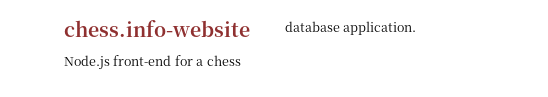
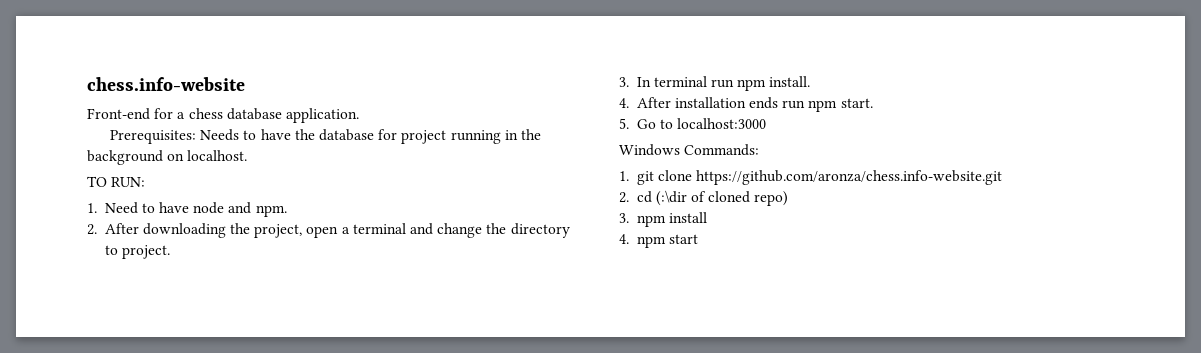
[64,55,172,70] Node.js front-end -> [87,108,150,120] Front-end
(417, 28) none -> [110,129,541,144] [87,150,248,165] [87,176,146,187] [87,202,287,217] [87,223,570,238] [104,245,170,259] [619,76,811,91] [619,97,873,112] [619,118,767,129] [619,144,760,156] [619,170,1003,185] [619,190,789,206] [619,212,707,227] [619,234,698,248] // Prerequisites: Needs to have the database for project running in the background on localhost. // TO RUN: // 1. Need to have node and npm. // 2. After downloading the project, open a terminal and change the directory to project. // 3. In terminal run npm install. // 4. After installation ends run npm start. // 5. Go to localhost:3000 // Windows Commands: // 1. git clone https://github.com/aronza/chess.info-website.git // 2. cd (:\dir of cloned repo) // 3. npm install // 4. npm start

